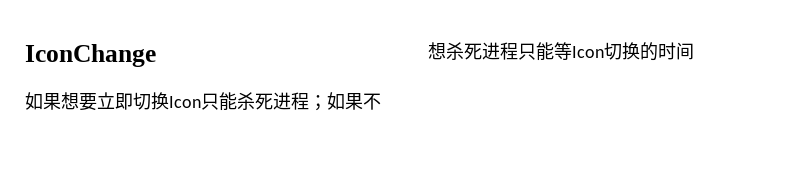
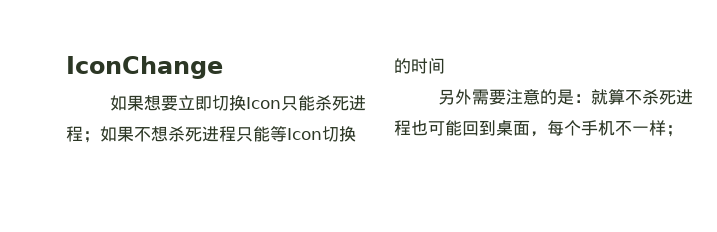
(694, 51) none -> [437,89,693,105] [394,120,683,137] // 另外需要注意的是：就算不杀死进程也可能回到桌面，每个手机不一样；

